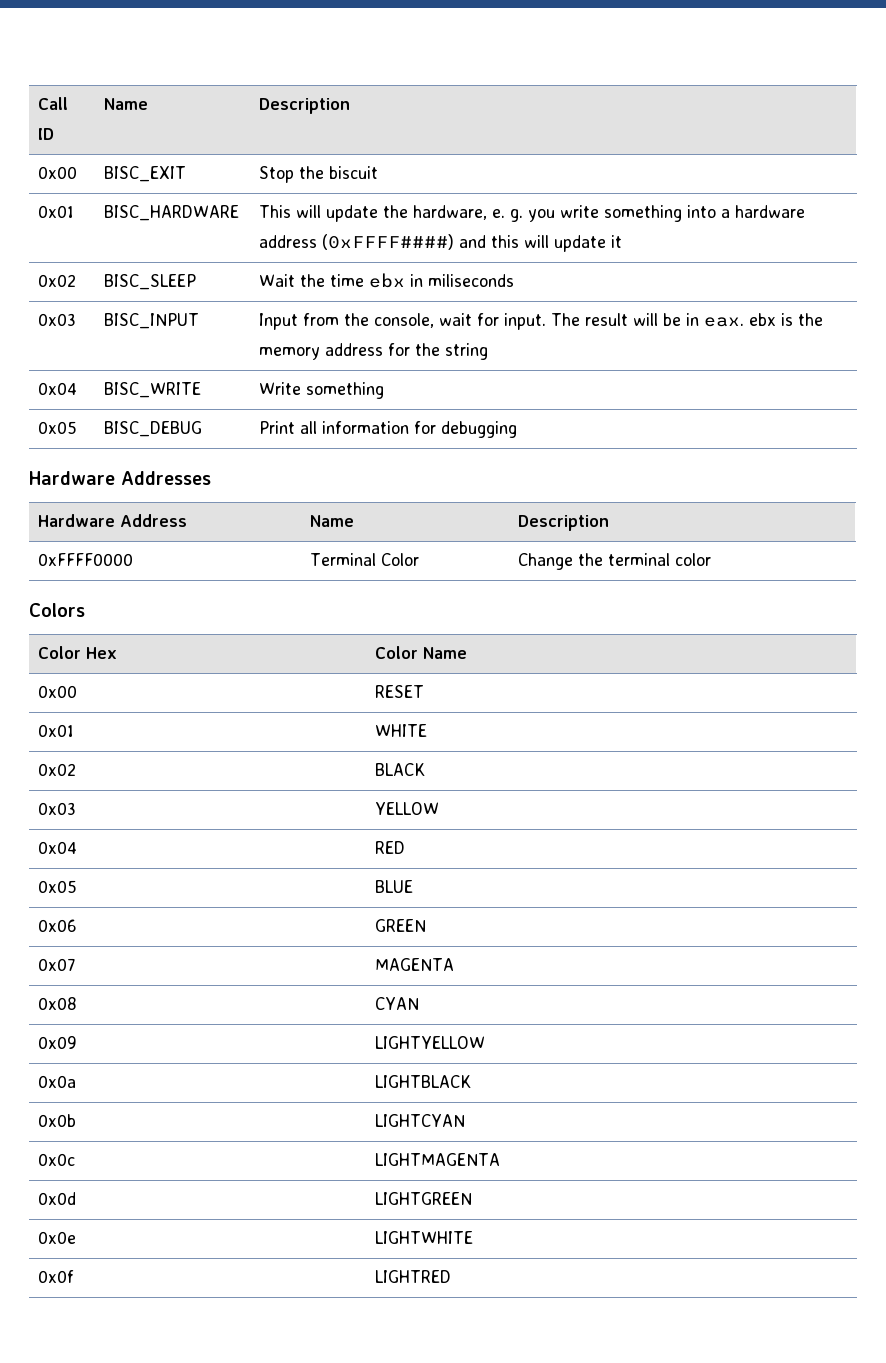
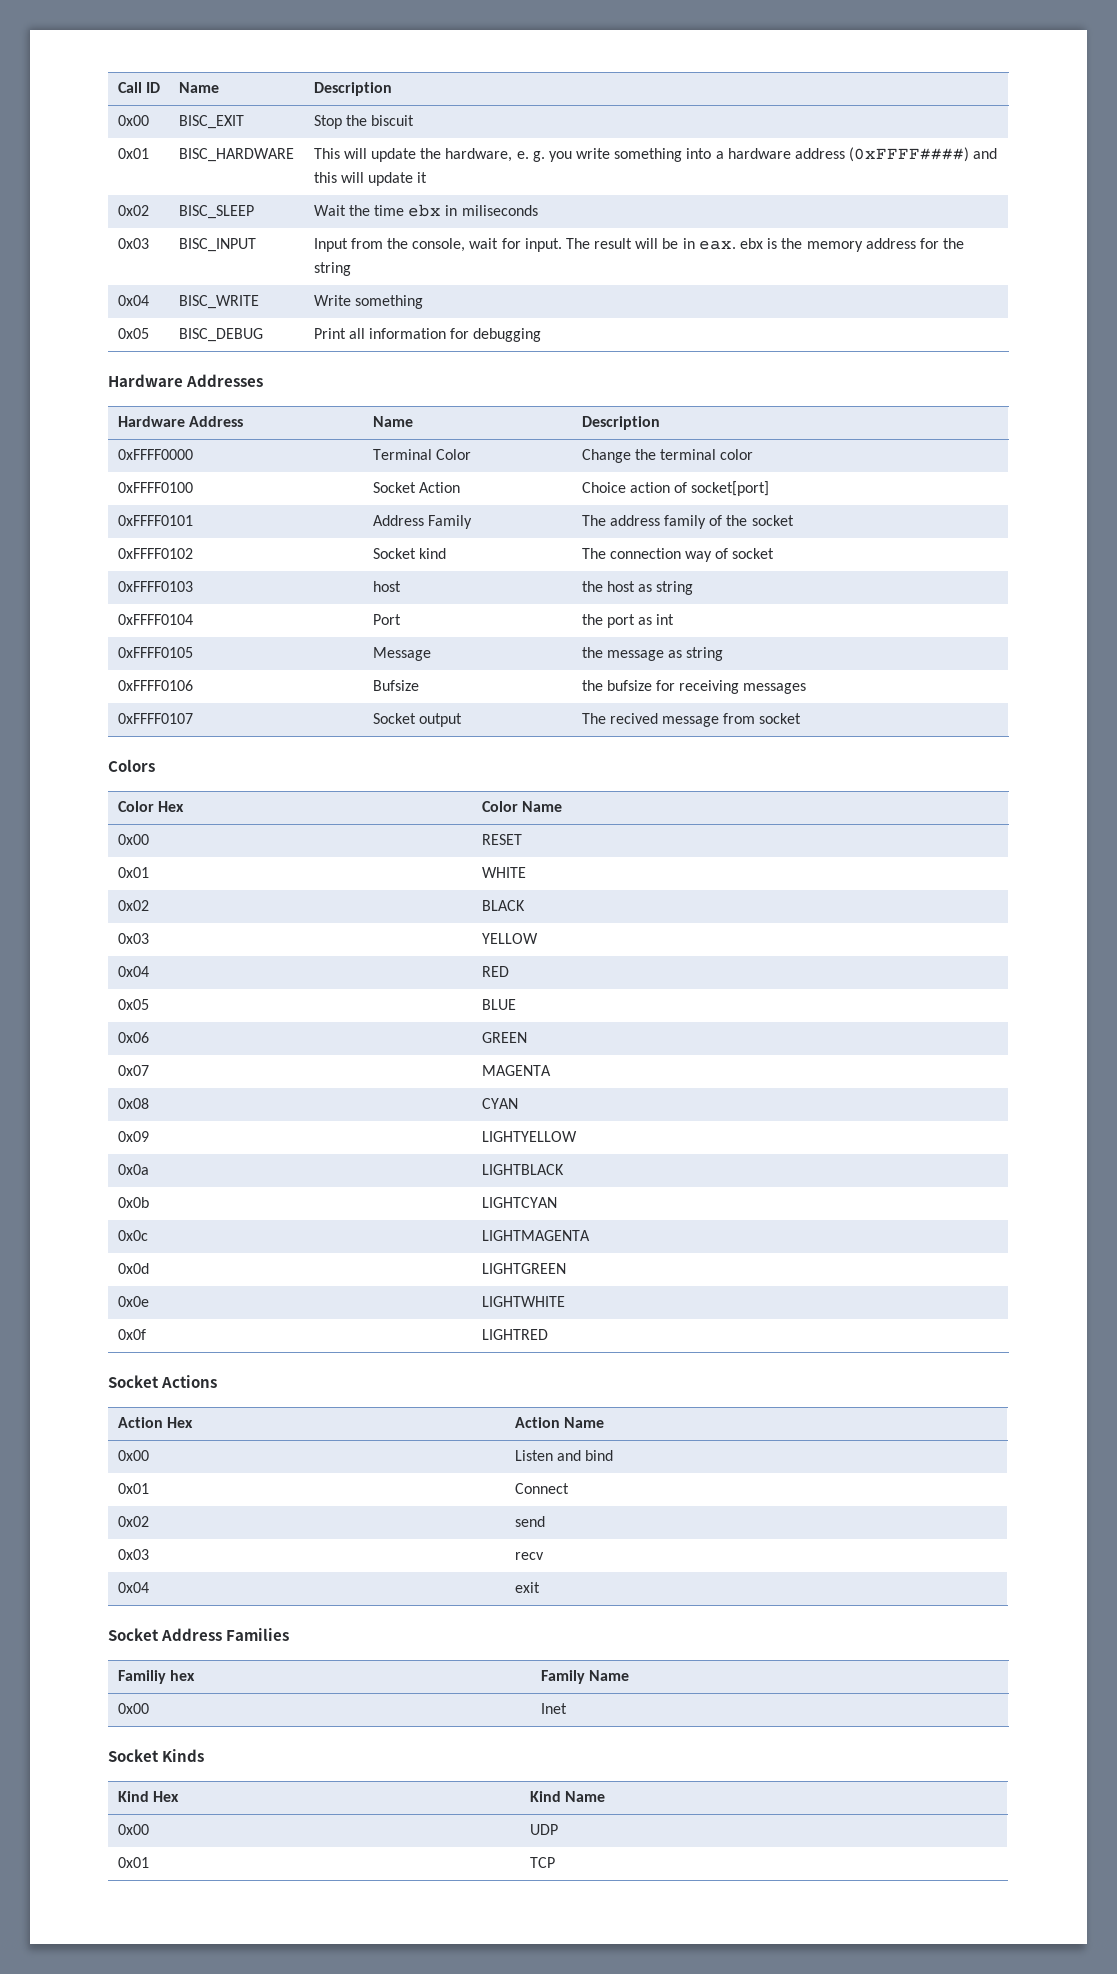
(712, 559) none -> [117,482,193,493] [372,482,460,493] [581,481,770,496] [117,515,193,526] [372,515,472,529] [581,515,794,529] [117,548,193,559] [372,548,446,559] [581,548,775,562] [117,581,193,592] [372,581,401,592] [581,581,694,595] [117,614,193,625] [372,614,401,625] [581,614,675,628] [117,647,193,658] [372,647,431,661] [581,647,724,661] [117,680,193,691] [372,680,419,691] [581,680,807,694] [117,713,193,724] [372,713,462,727] [581,713,802,727] // 0xFFFF0100 | Socket Action | Choice action of socket[port] // 0xFFFF0101 | Address Family | The address family of the socket // 0xFFFF0102 | Socket kind | The connection way of socket // 0xFFFF0103 | host | the host as string // 0xFFFF0104 | Port | the port as int // 0xFFFF0105 | Message | the message as string // 0xFFFF0106 | Bufsize | the bufsize for receiving messages // 0xFFFF0107 | Socket output | The recived message from socket
(452, 1276) none -> [108,1375,218,1388] [117,1417,193,1428] [514,1417,604,1428] [117,1450,149,1461] [514,1450,613,1461] [117,1483,149,1494] [514,1483,569,1494] [117,1516,149,1527] [514,1516,545,1527] [117,1549,149,1560] [514,1552,544,1560] [117,1582,149,1593] [514,1582,540,1593] [108,1628,290,1641] [117,1670,195,1684] [540,1670,629,1684] [117,1703,149,1714] [540,1703,567,1714] [108,1749,205,1762] [117,1791,179,1802] [529,1791,605,1802] [117,1824,149,1835] [529,1824,558,1835] [117,1857,149,1868] [529,1857,555,1868] // Socket Actions // Action Hex | Action Name // 0x00 | Listen and bind // 0x01 | Connect // 0x02 | send // 0x03 | recv // 0x04 | exit // Socket Address Families // Familiy hex | Family Name // 0x00 | Inet // Socket Kinds // Kind Hex | Kind Name // 0x00 | UDP // 0x01 | TCP

